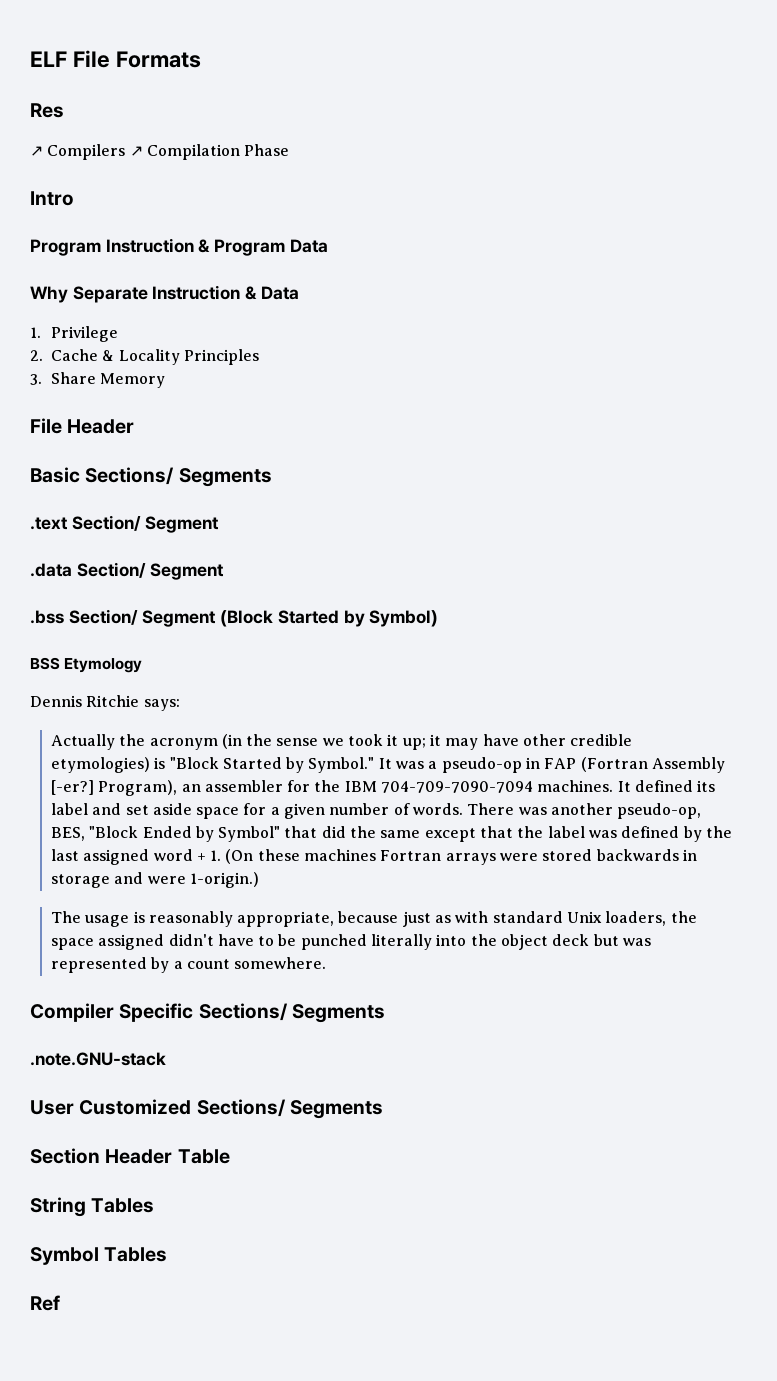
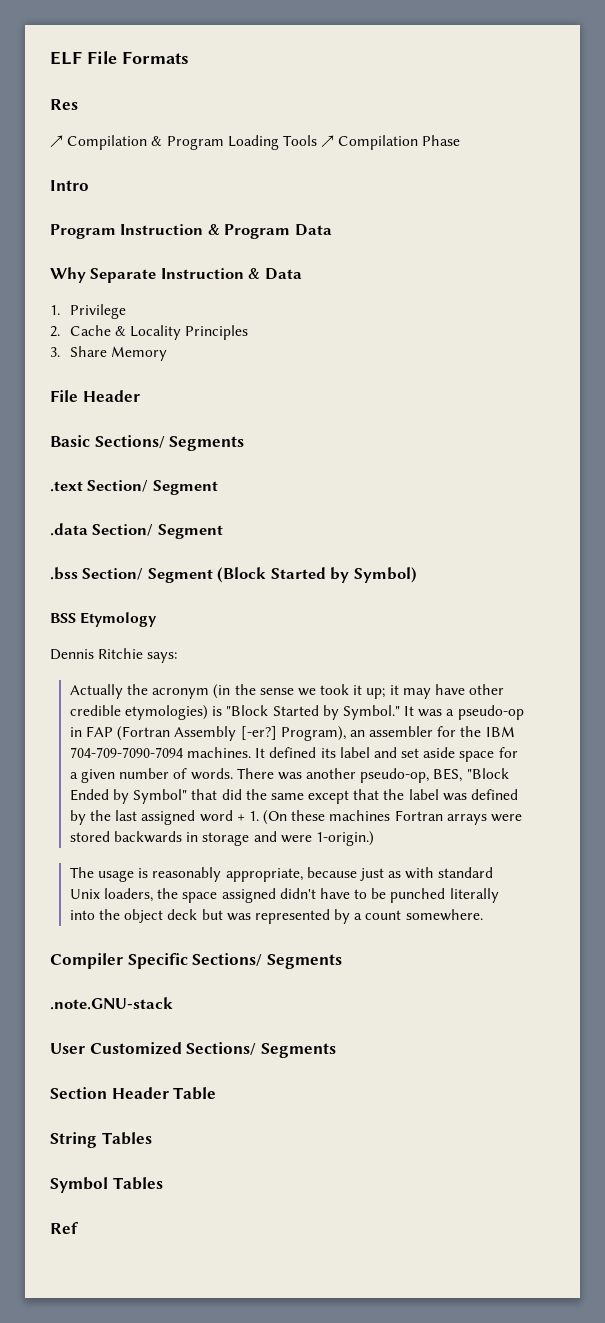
[47,144,126,160] Compilers -> [67,135,317,150] Compilation & Program Loading Tools

